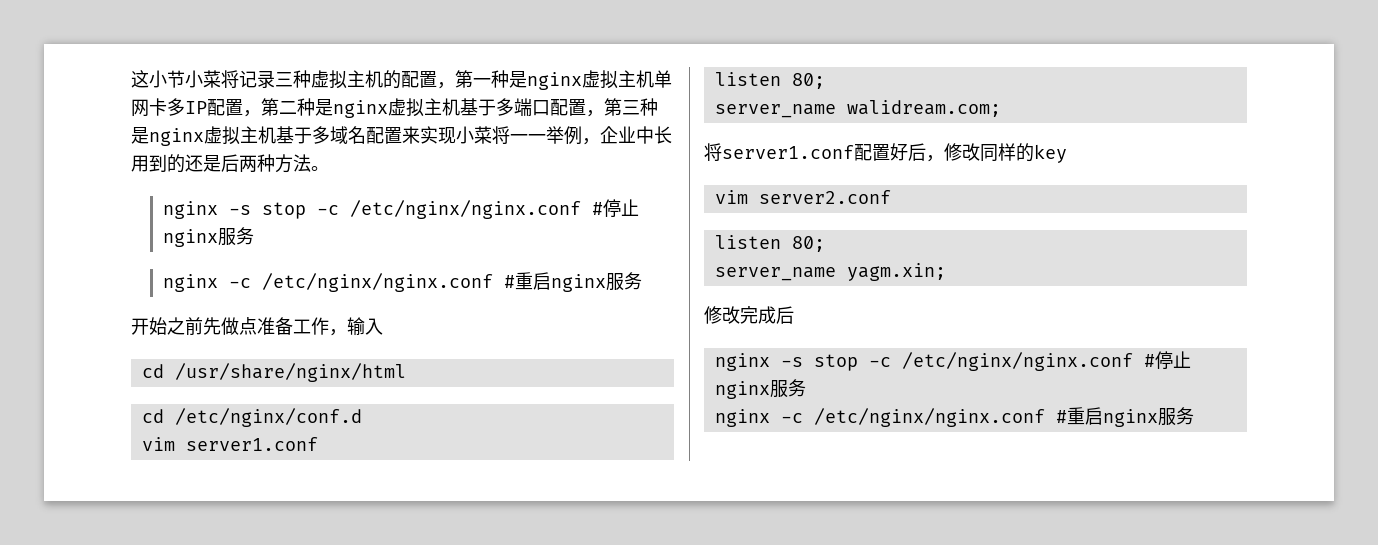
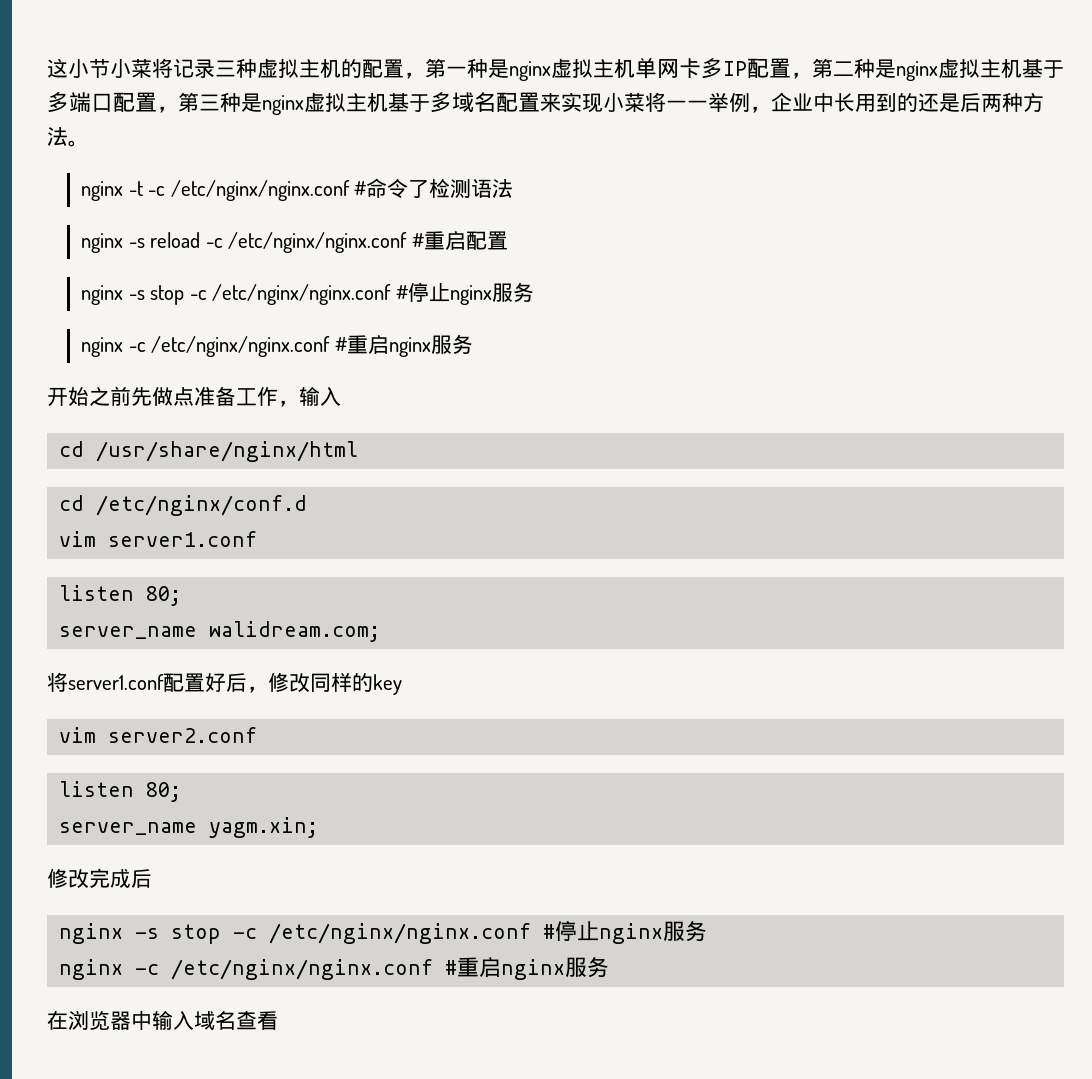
(329, 168) none -> [81,178,514,201] [81,230,508,253] // nginx -t -c /etc/nginx/nginx.conf #命令了检测语法 // nginx -s reload -c /etc/nginx/nginx.conf #重启配置
(1194, 416) none -> [47,1010,278,1031] // 在浏览器中输入域名查看

